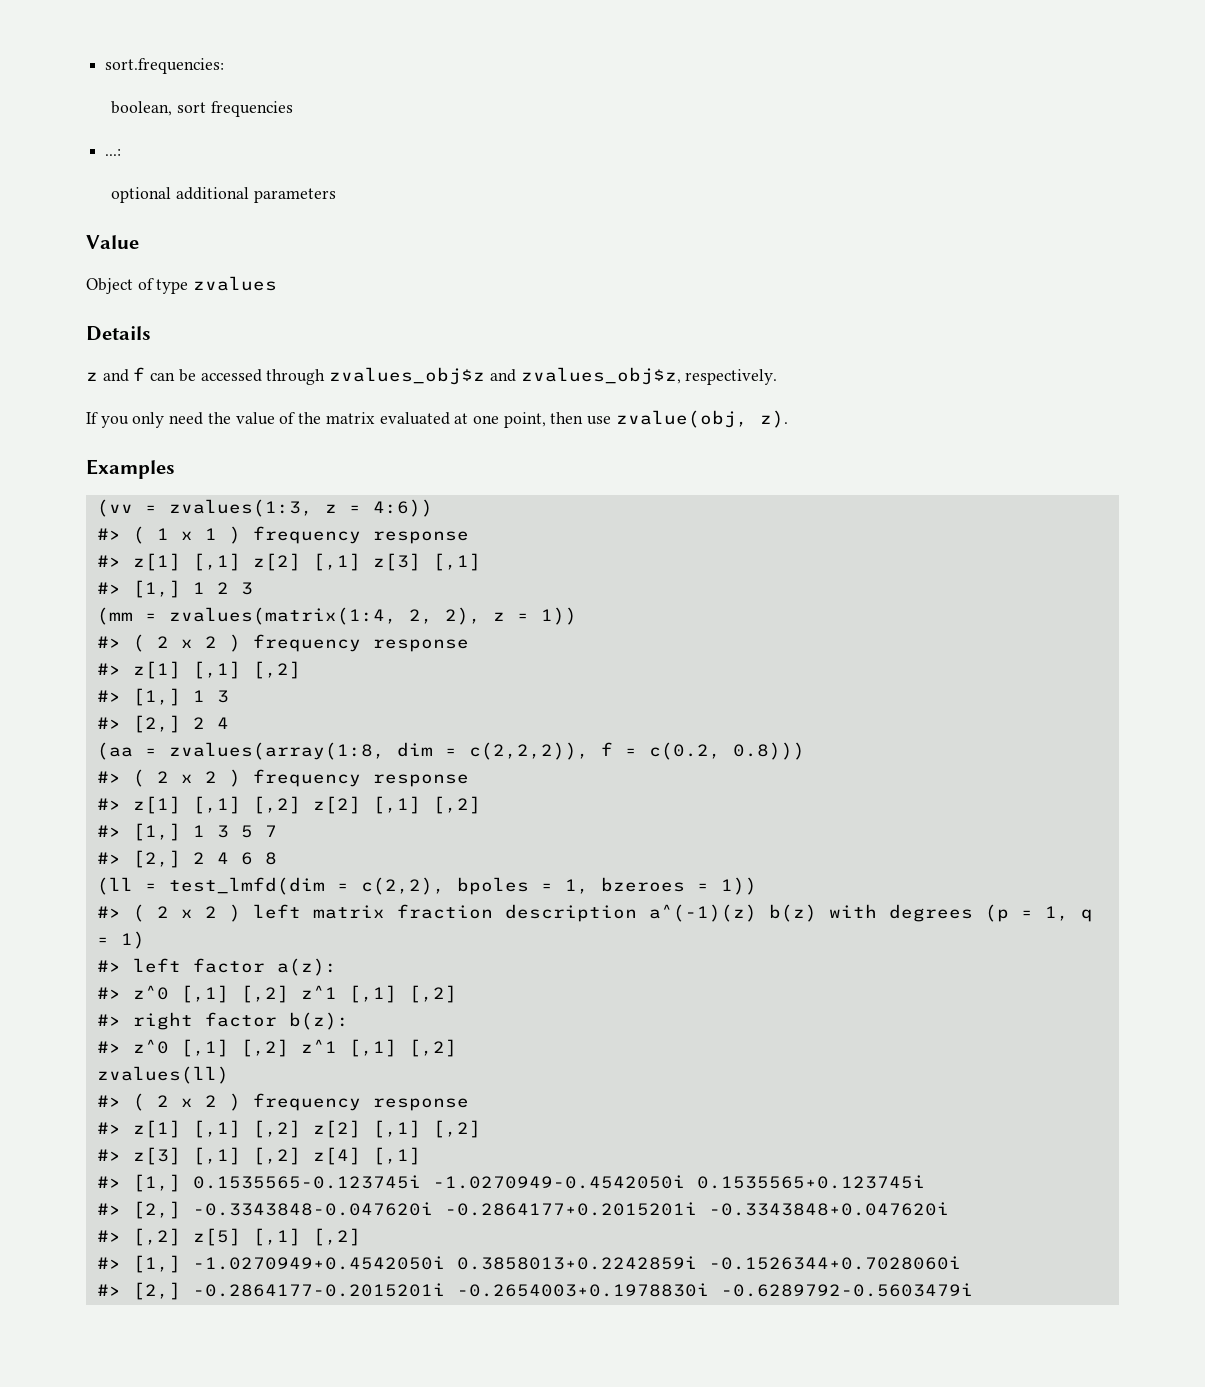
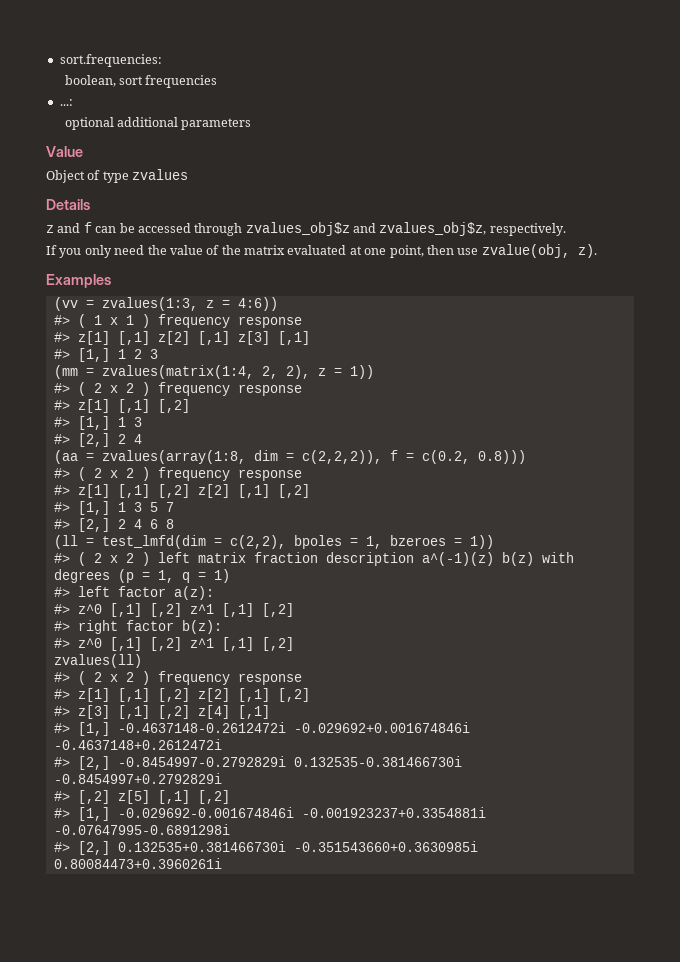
[192,1175,925,1189] [96,1201,949,1219] 0.1535565-0.123745i -1.0270949-0.4542050i 0.1535565+0.123745i // #> [2,] -0.3343848-0.047620i -0.2864177+0.2015201i -0.3343848+0.047620i -> [117,722,470,733] [53,739,222,750] [53,756,462,770] [53,773,222,784] -0.4637148-0.2612472i -0.029692+0.001674846i -0.4637148+0.2612472i // #> [2,] -0.8454997-0.2792829i 0.132535-0.381466730i -0.8454997+0.2792829i
[192,1256,961,1270] [96,1282,973,1300] -1.0270949+0.4542050i 0.3858013+0.2242859i -0.1526344+0.7028060i // #> [2,] -0.2864177-0.2015201i -0.2654003+0.1978830i -0.6289792-0.5603479i -> [117,807,486,818] [53,824,230,835] [53,841,478,855] [53,858,222,869] -0.029692-0.001674846i -0.001923237+0.3354881i -0.07647995-0.6891298i // #> [2,] 0.132535+0.381466730i -0.351543660+0.3630985i 0.80084473+0.3960261i

